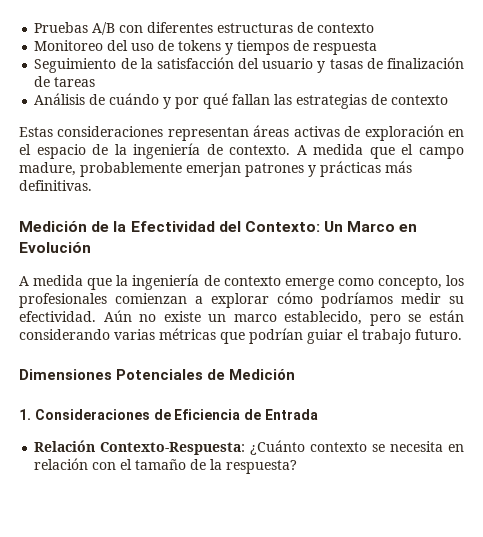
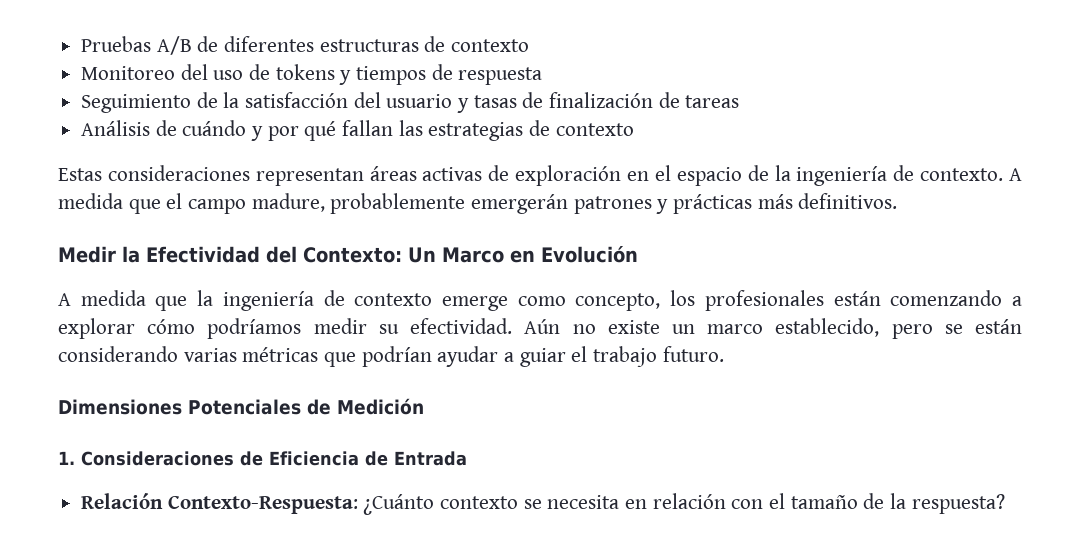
[119,25,144,33] con -> [197,36,219,52] de
[186,162,241,177] emerjan -> [471,194,569,214] emergerán
[19,180,92,191] [19,221,110,232] definitivas. // Medición de -> [798,193,898,209] [58,246,116,263] definitivos. // Medir
[115,293,187,304] comienzan -> [833,290,1003,306] están comenzando
(303, 336) none -> [437,346,515,367] ayudar a

